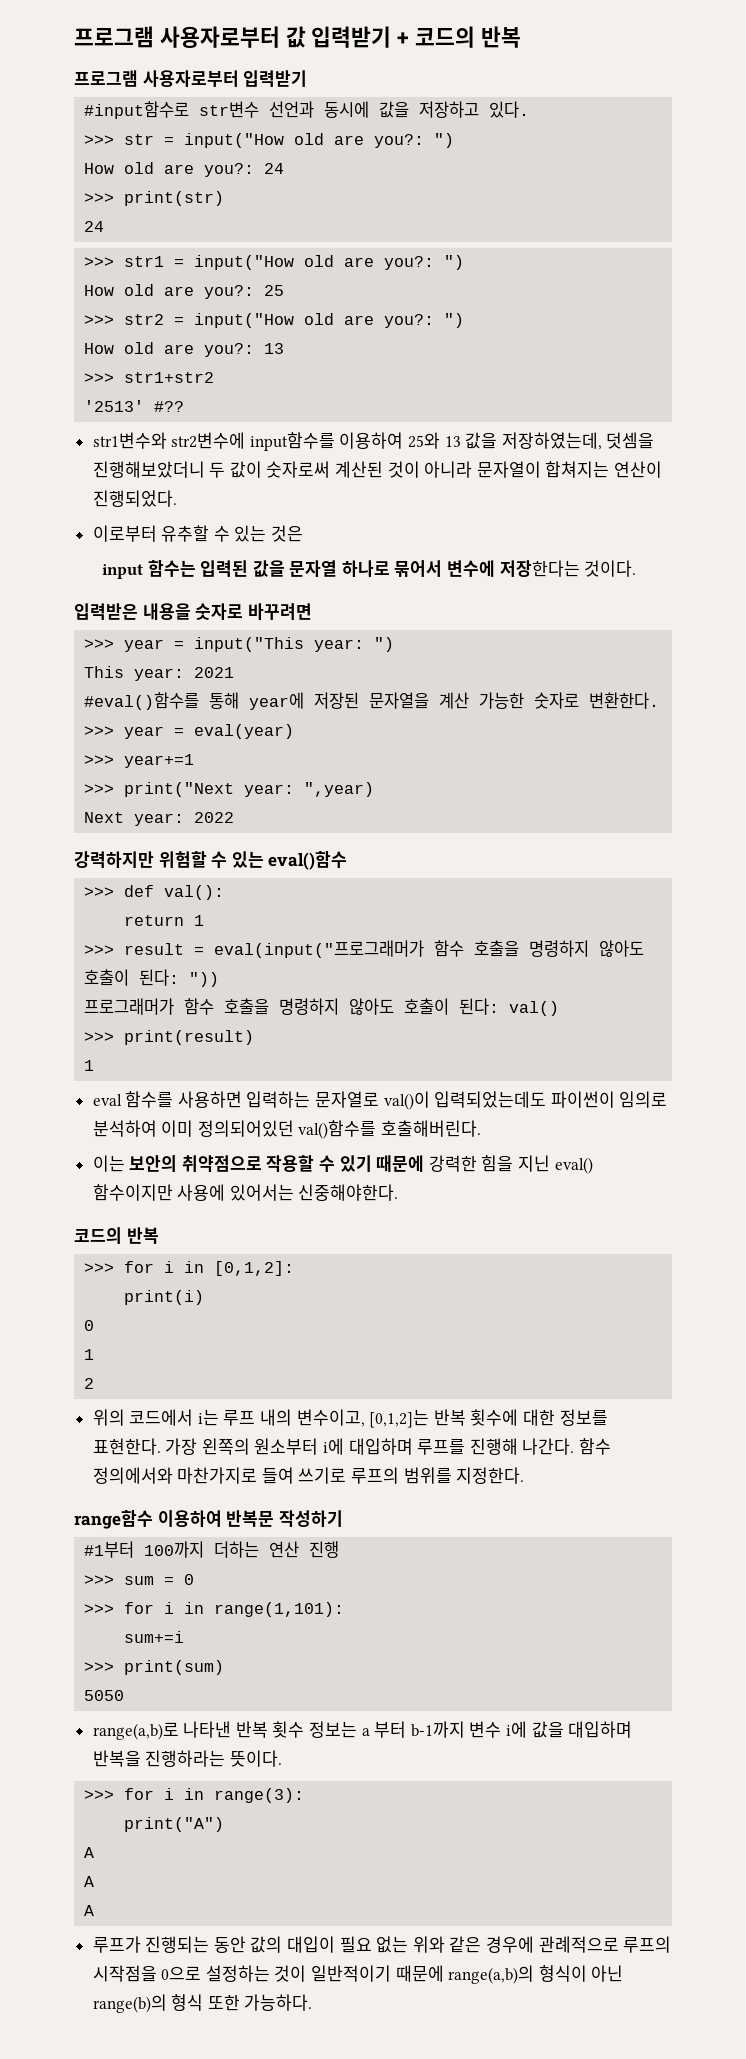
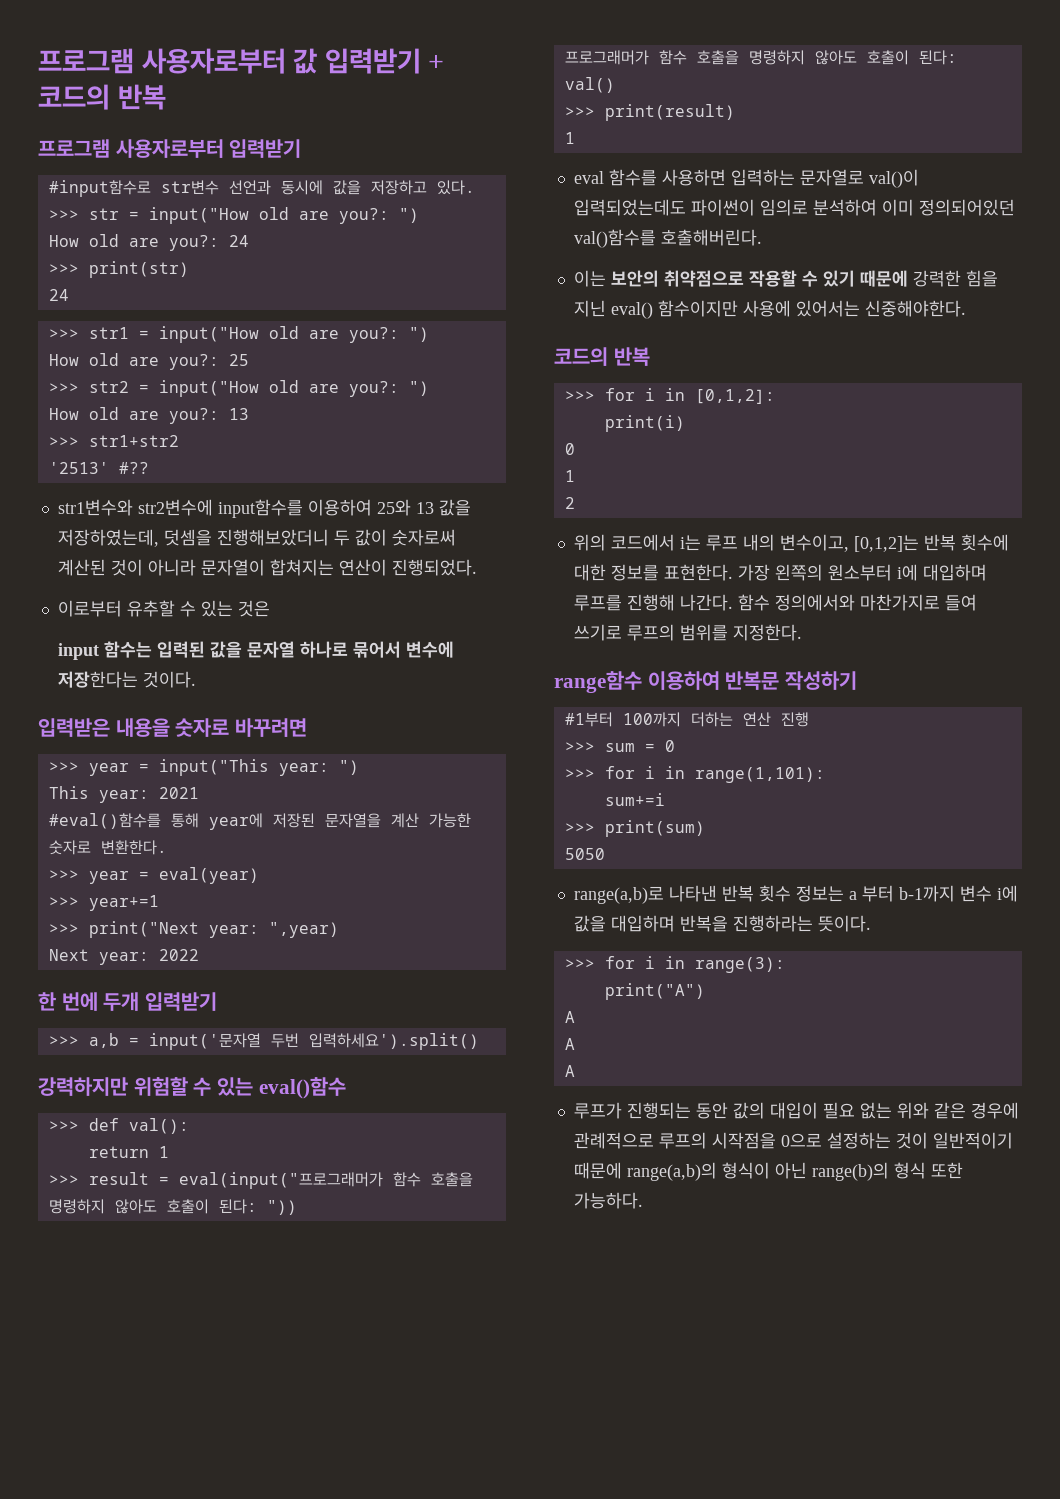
(235, 817) none -> [38,992,218,1011] [48,1033,479,1050] // 한 번에 두개 입력받기 // >>> a,b = input('문자열 두번 입력하세요').split()

